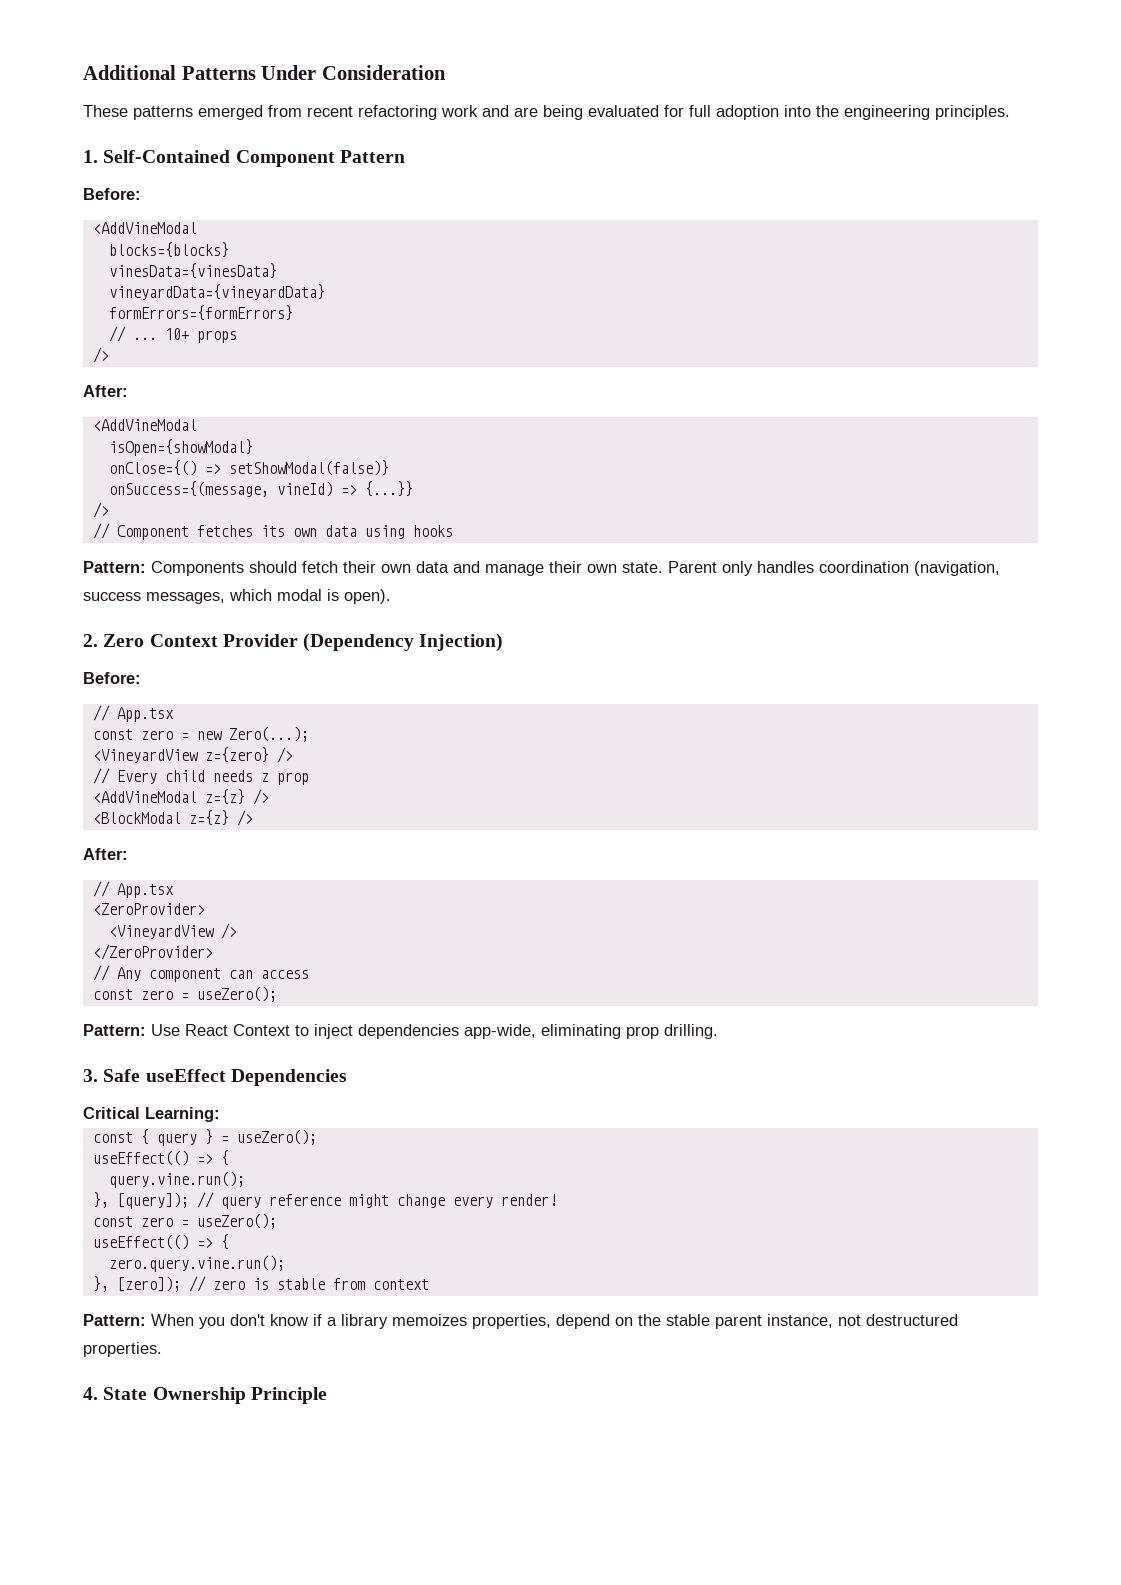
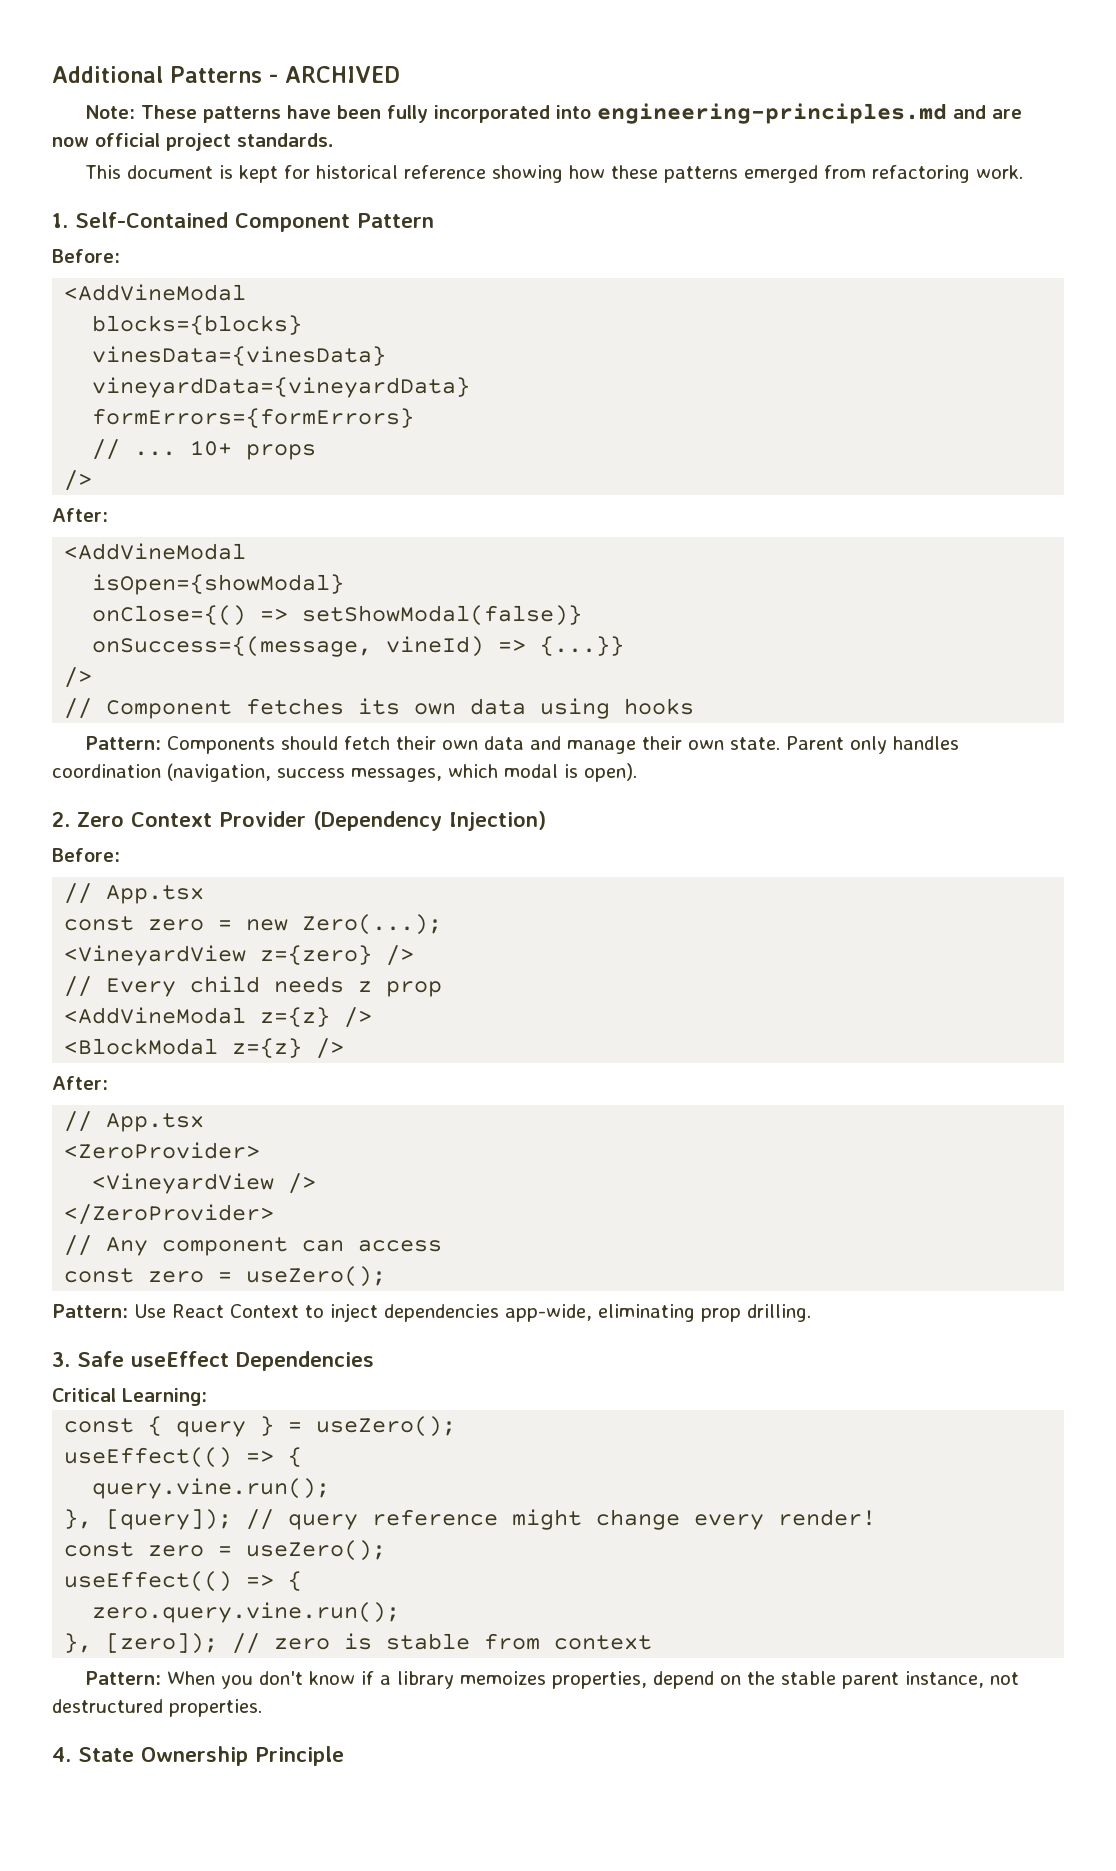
[261,65,446,80] [83,105,1010,120] Under Consideration // These patterns emerged from recent refactoring work and are being evaluated for full adoption into the engineering principles. -> [269,66,400,83] [84,103,1022,124] [52,133,334,151] [84,165,1023,183] - ARCHIVED // Note: These patterns have been fully incorporated into engineering-principles.md and are now official project standards. // This document is kept for historical reference showing how these patterns emerged from refactoring work.

